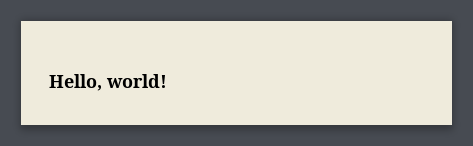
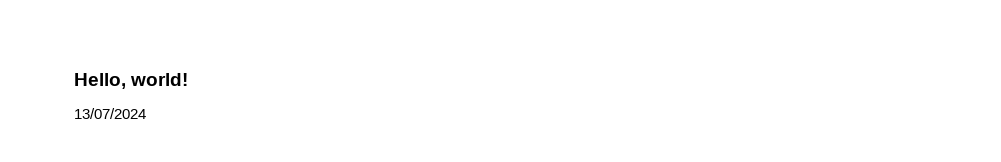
(167, 81) none -> [74,108,146,119] // 13/07/2024

